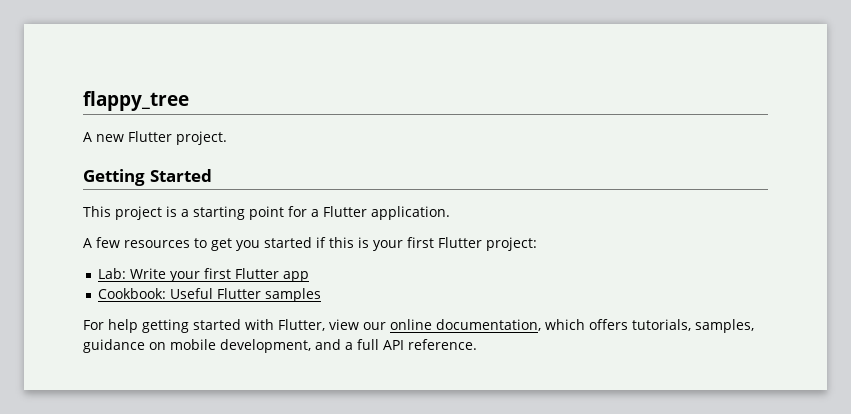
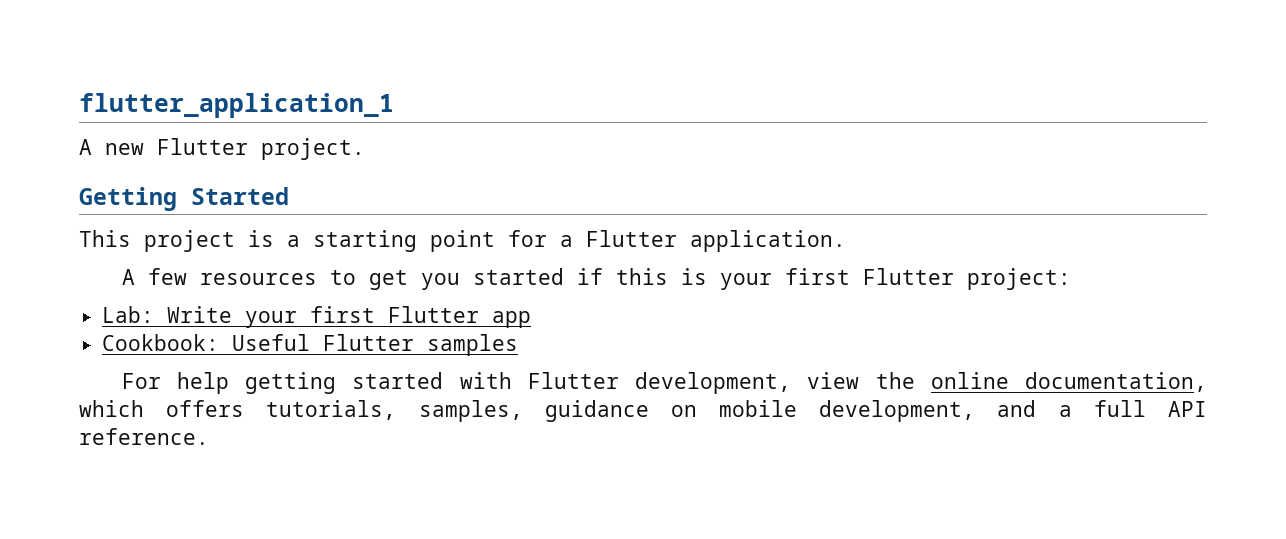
[83,91,189,111] flappy_tree -> [79,93,394,118] flutter_application_1
[278,319,386,331] Flutter, view our -> [527,372,915,394] Flutter development, view the

